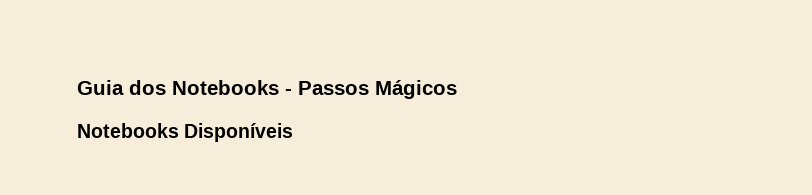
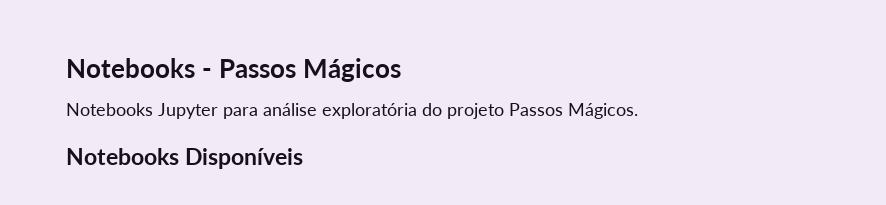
[77,80,166,95] Guia dos -> (66, 68) none
(457, 89) none -> [66,103,638,119] // Notebooks Jupyter para análise exploratória do projeto Passos Mágicos.

